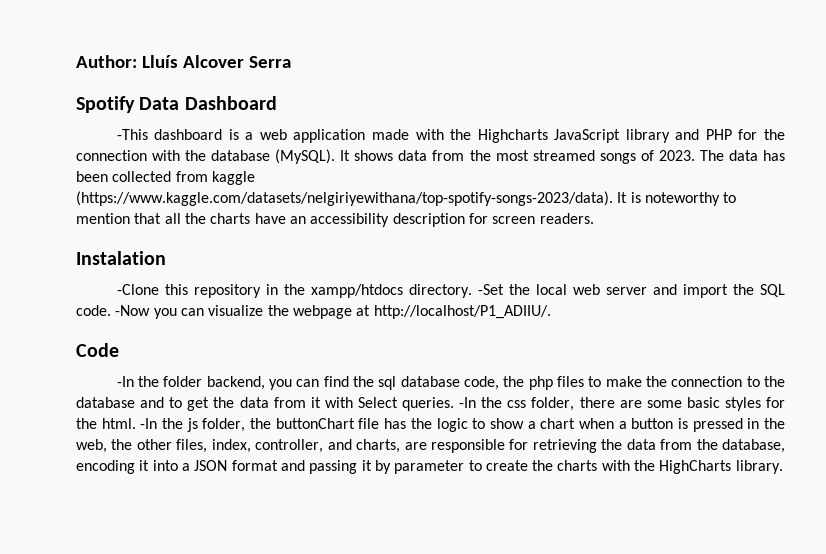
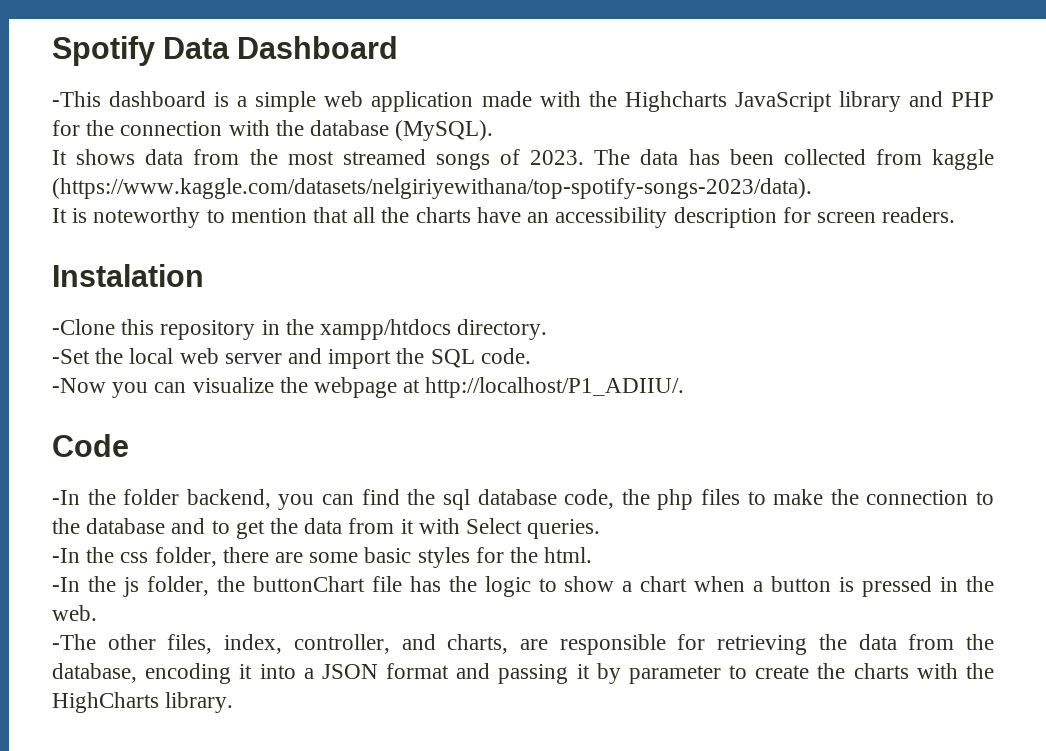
[76,55,291,68] Author: Lluís Alcover Serra // -> (52, 51) none
(254, 136) none -> [255,91,317,112] simple
(336, 156) none -> (494, 130) //
(613, 198) none -> (812, 188) //
(472, 291) none -> (548, 329) //
(111, 310) none -> (531, 356) //
(454, 404) none -> (601, 529) //
(136, 423) none -> (593, 555) //
[76,439,133,453] web, the -> [52,605,97,621] [52,634,96,650] web. // -The

